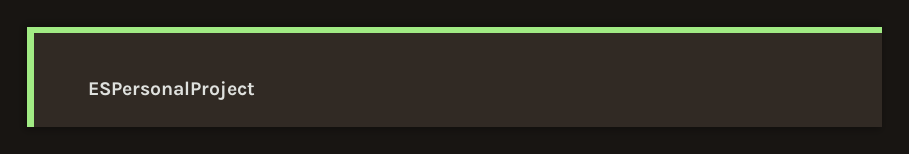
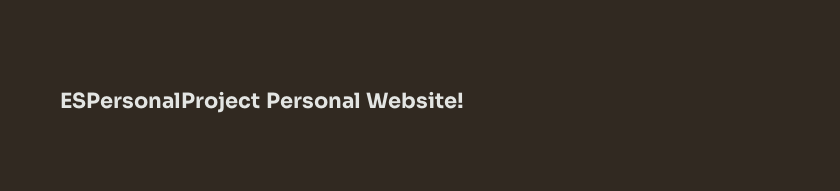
(255, 90) none -> [265,91,465,109] Personal Website!

